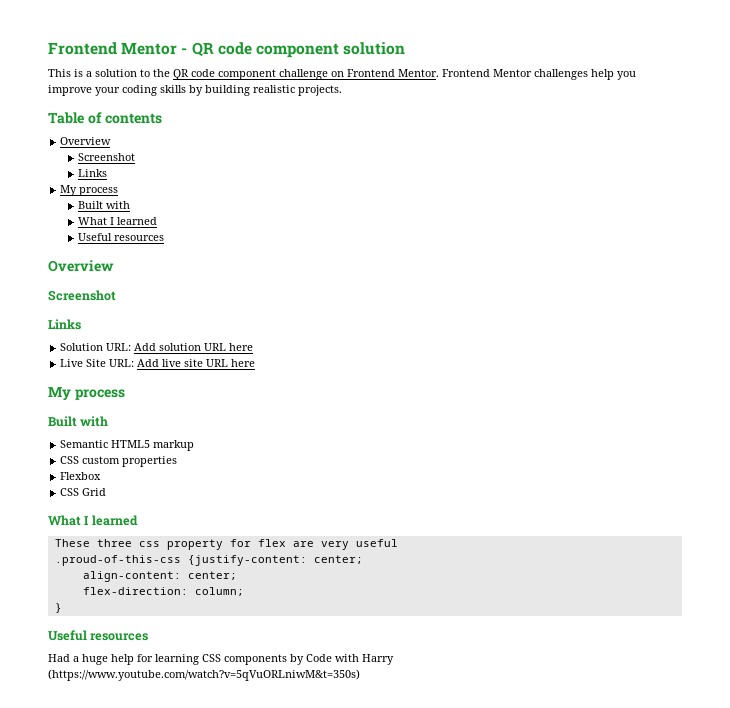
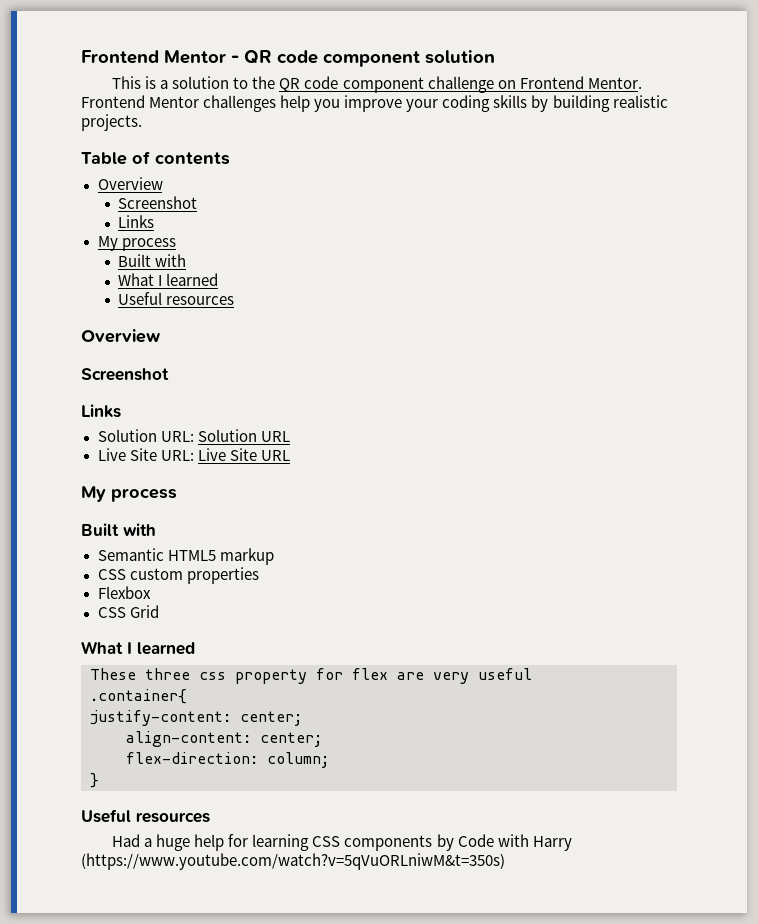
[134,343,254,351] Add solution URL here -> [197,429,290,442] Solution URL
[137,359,256,367] Add live site URL here -> [197,448,290,461] Live Site URL
[54,555,307,566] .proud-of-this-css {justify-content: -> [90,689,187,704] [90,710,231,726] .container{ // justify-content:

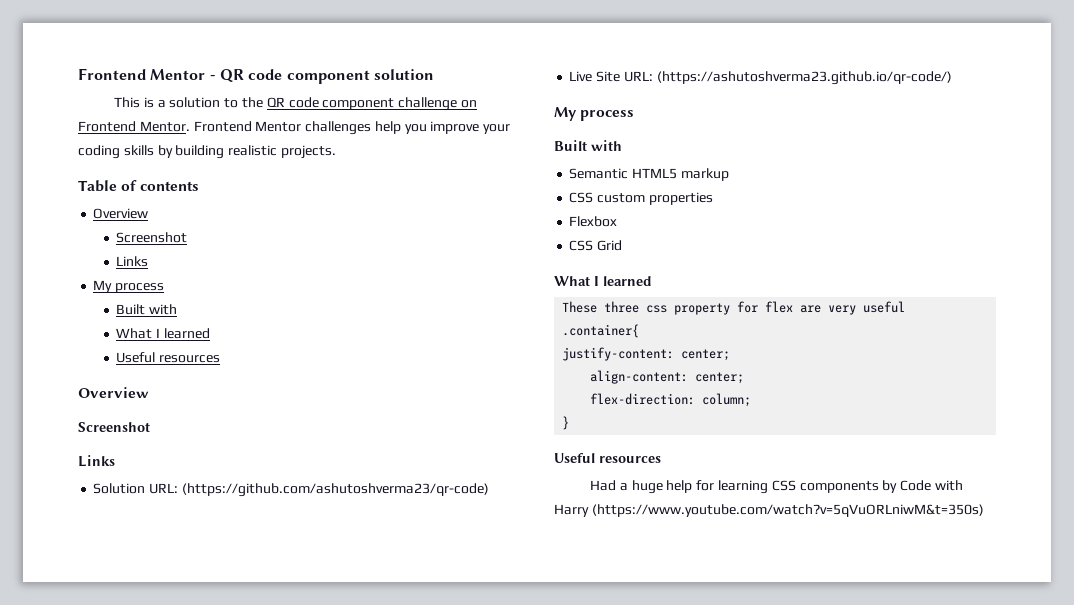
[197,429,290,442] Solution URL -> [181,483,489,497] (https://github.com/ashutoshverma23/qr-code)
[197,448,290,461] Live Site URL -> [656,71,952,85] (https://ashutoshverma23.github.io/qr-code/)

